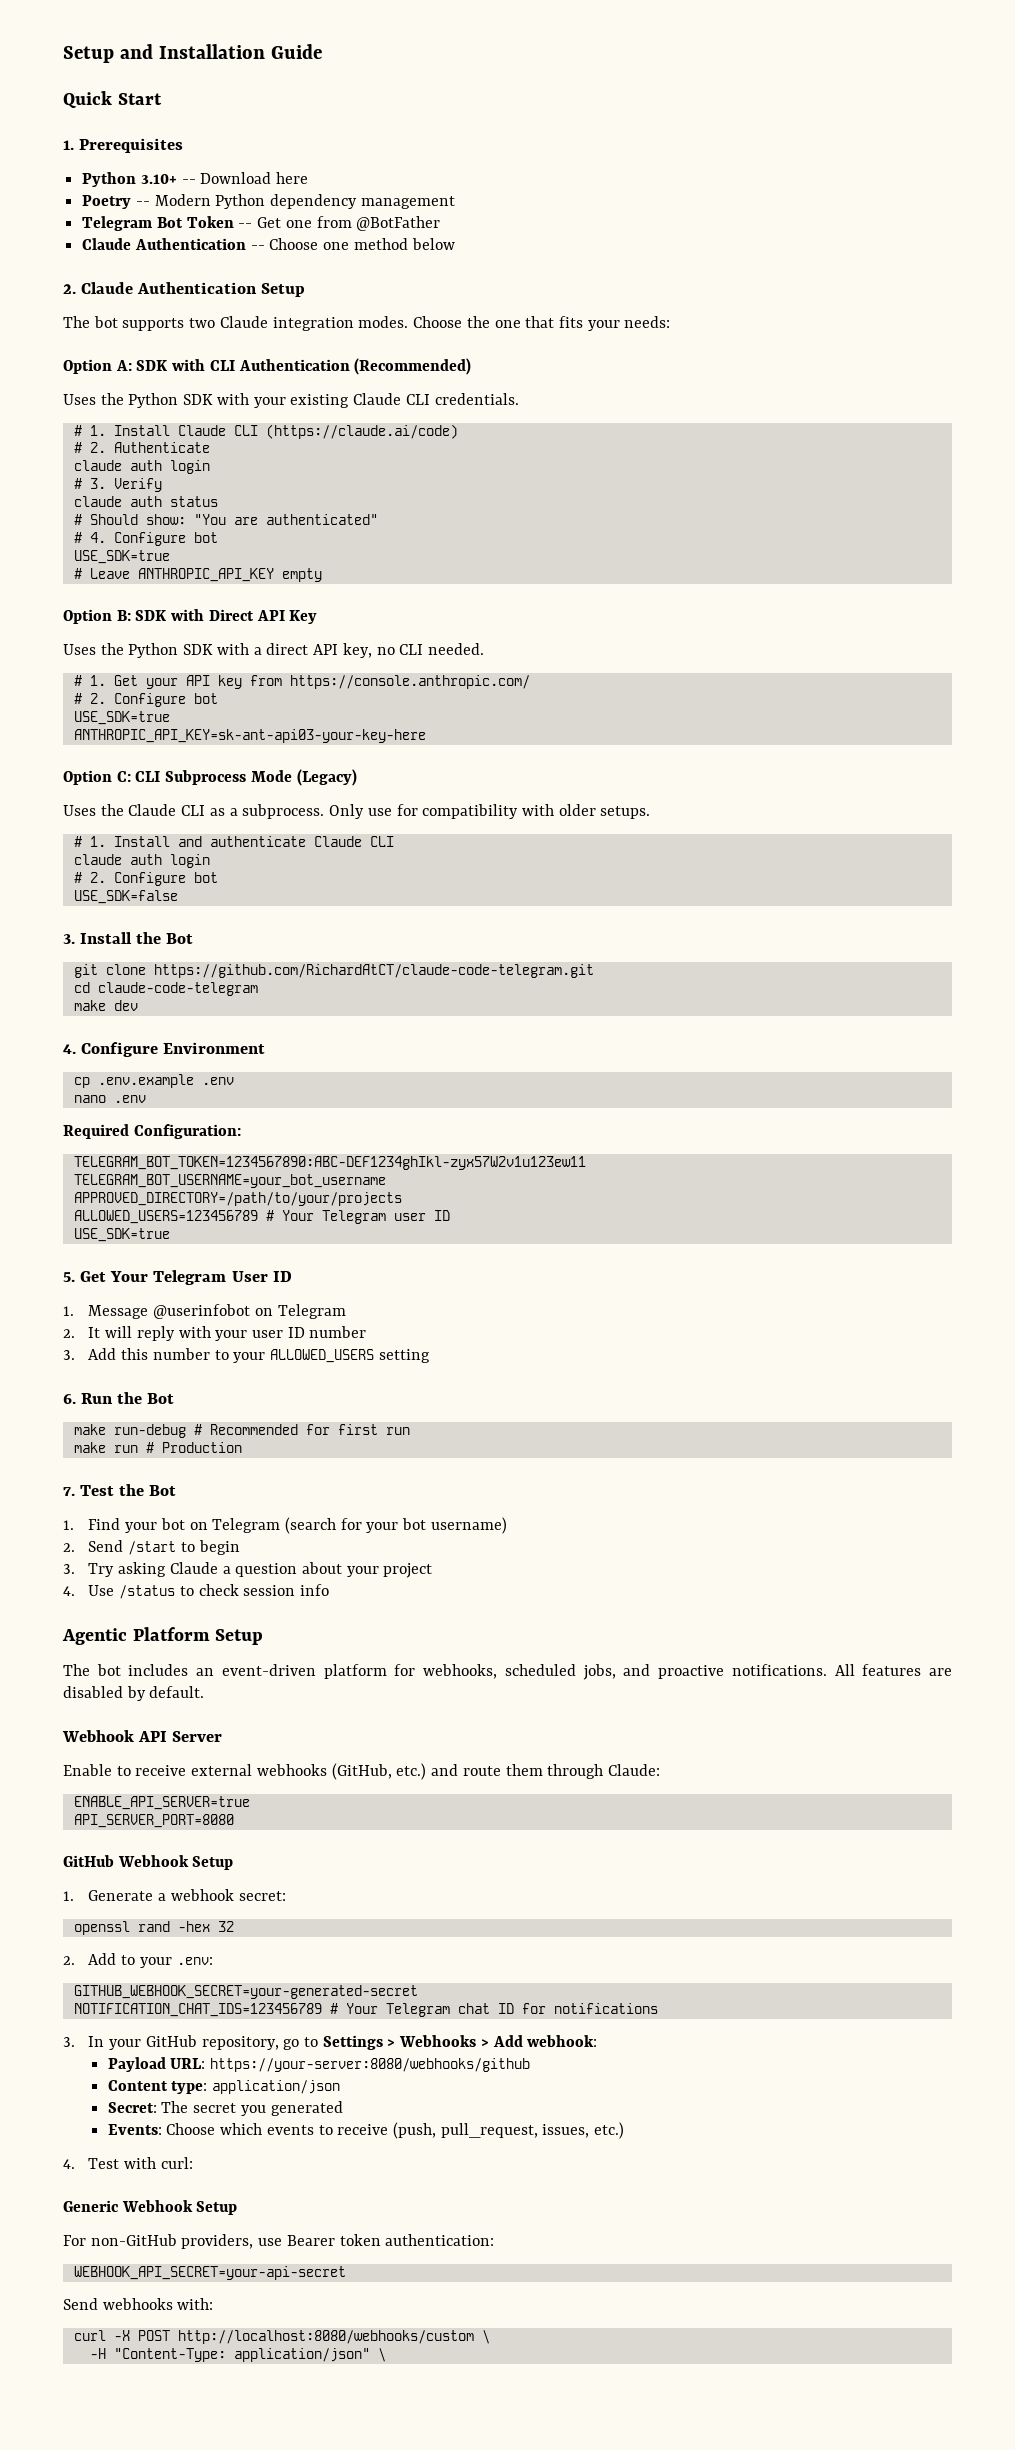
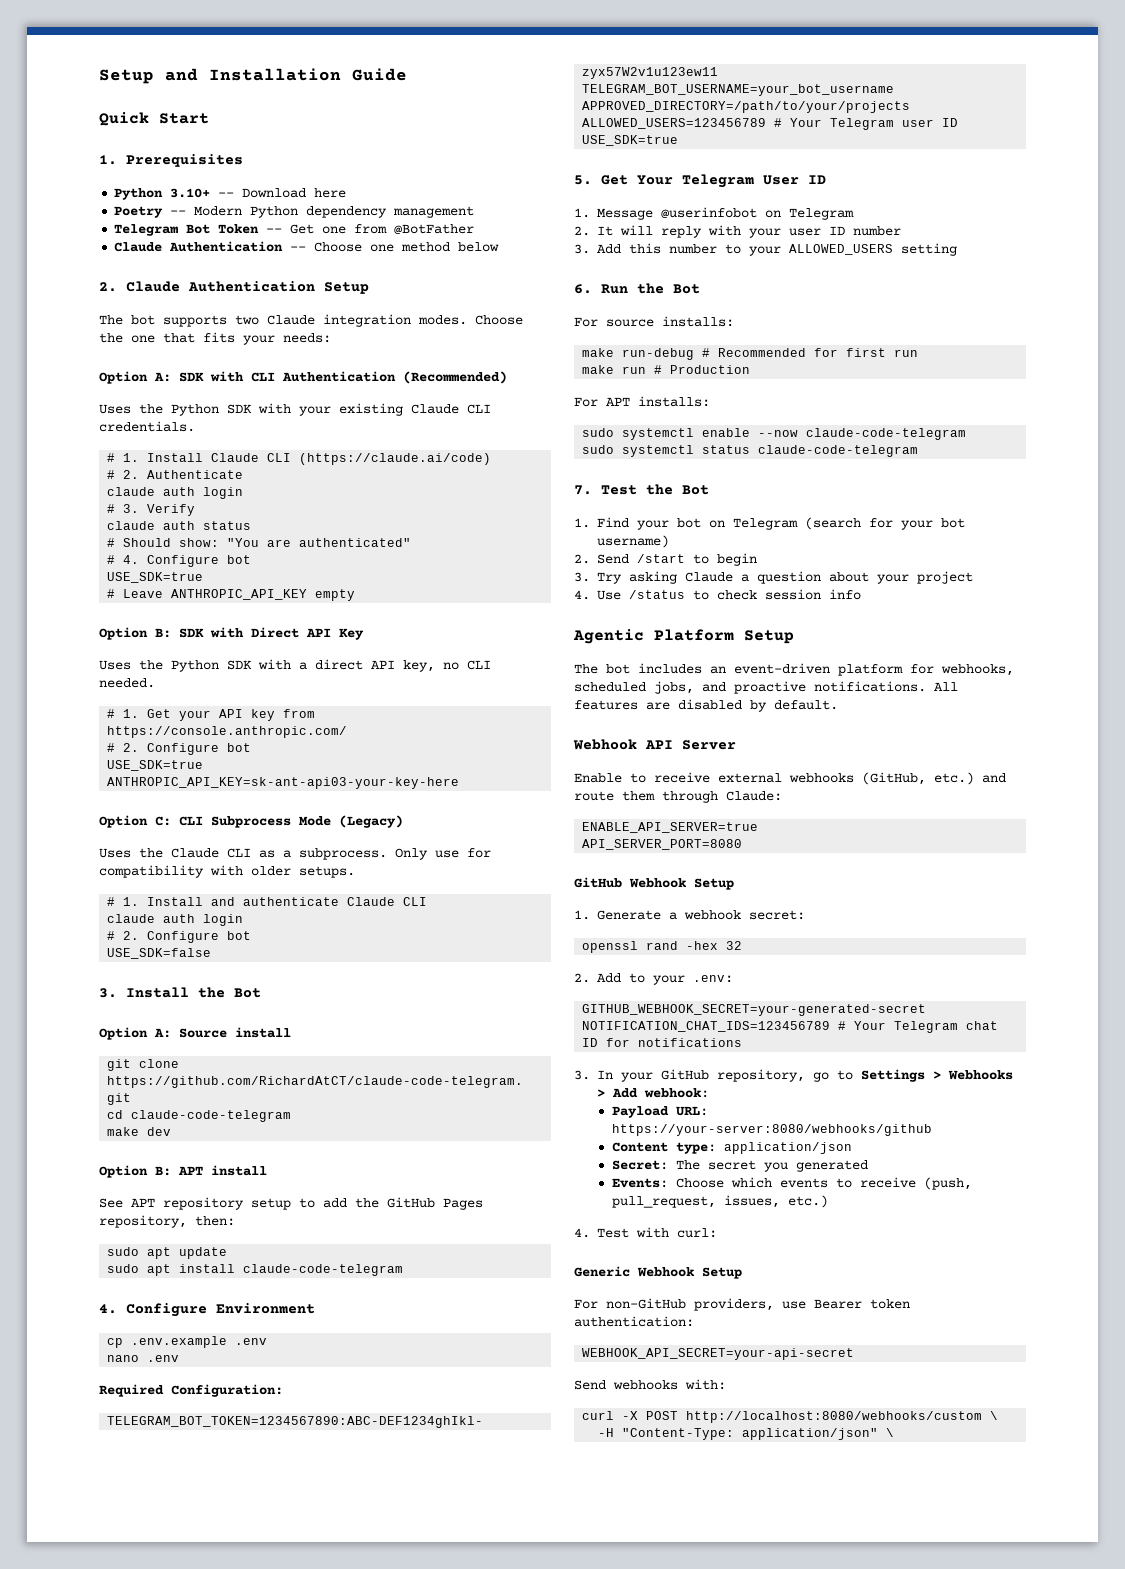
(194, 938) none -> [99,1027,291,1040] // Option A: Source install
(138, 1005) none -> [99,1165,267,1178] [99,1197,483,1210] [99,1215,235,1228] [107,1247,228,1259] [107,1264,404,1276] // Option B: APT install // See APT repository setup to add the GitHub Pages repository, then: // sudo apt update // sudo apt install claude-code-telegram
(175, 1398) none -> [574,316,734,327] // For source installs:
(242, 1447) none -> [574,396,710,407] [582,428,967,440] [582,445,919,457] // For APT installs: // sudo systemctl enable --now claude-code-telegram // sudo systemctl status claude-code-telegram

